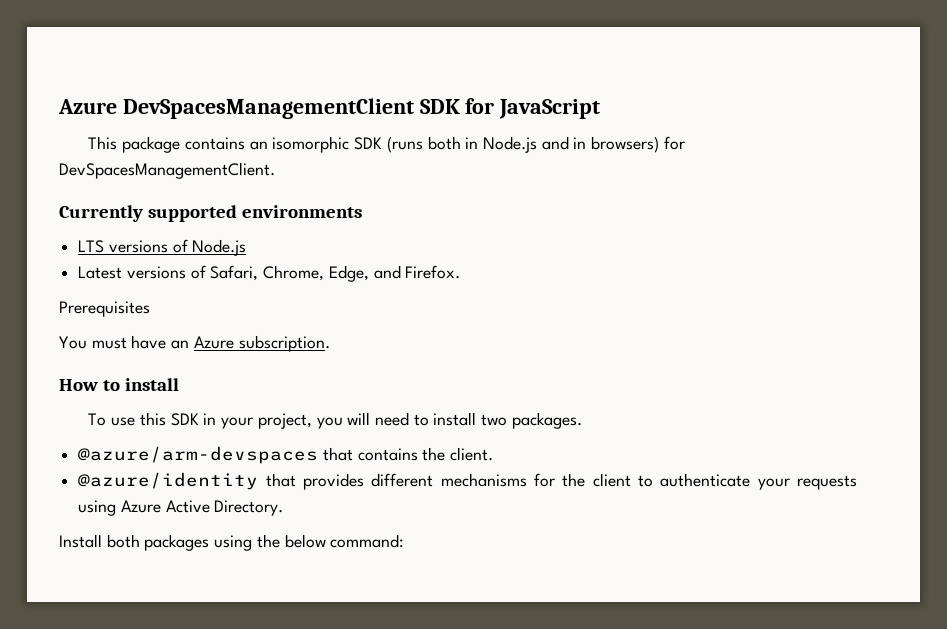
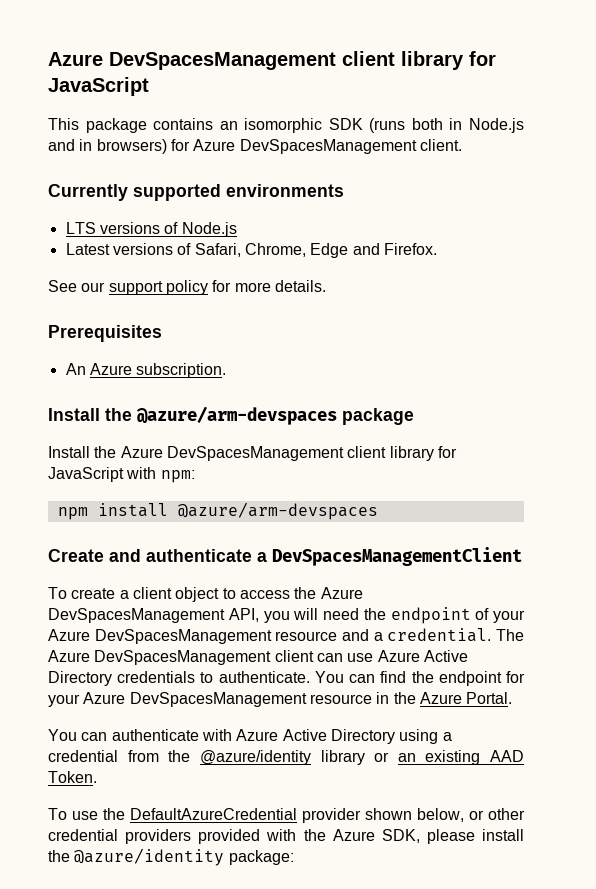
[58,98,460,119] Azure DevSpacesManagementClient SDK -> [48,51,464,70] Azure DevSpacesManagement client library
[59,162,275,179] DevSpacesManagementClient. -> [193,139,462,154] Azure DevSpacesManagement client.
[328,265,369,282] Edge, -> [310,243,349,258] Edge
[59,301,150,317] [59,335,330,352] [59,378,179,391] [88,412,582,429] [78,446,494,464] [78,472,858,490] [78,500,284,516] [59,534,405,551] Prerequisites // You must have an Azure subscription. // How to install // To use this SDK in your project, you will need to install two packages. // @azure/arm-devspaces that contains the client. // @azure/identity that provides different mechanisms for the client to authenticate your requests using Azure Active Directory. // Install both packages using the below command: -> [48,280,326,295] [48,325,162,342] [65,363,227,378] [48,406,414,425] [48,446,457,461] [48,467,195,483] [57,502,378,520] [48,547,522,566] [48,587,363,602] [48,607,525,624] [48,628,525,644] [48,650,468,665] [48,671,525,686] [48,692,513,707] [48,729,452,744] [48,750,524,765] [48,771,97,783] [48,808,525,823] [48,829,524,844] [48,848,294,866] See our support policy for more details. // Prerequisites // An Azure subscription. // Install the @azure/arm-devspaces package // Install the Azure DevSpacesManagement client library for JavaScript with npm: // npm install @azure/arm-devspaces // Create and authenticate a DevSpacesManagementClient // To create a client object to access the Azure DevSpacesManagement API, you will need the endpoint of your Azure DevSpacesManagement resource and a credential. The Azure DevSpacesManagement client can use Azure Active Directory credentials to authenticate. You can find the endpoint for your Azure DevSpacesManagement resource in the Azure Portal. // You can authenticate with Azure Active Directory using a credential from the @azure/identity library or an existing AAD Token. // To use the DefaultAzureCredential provider shown below, or other credential providers provided with the Azure SDK, please install the @azure/identity package:

